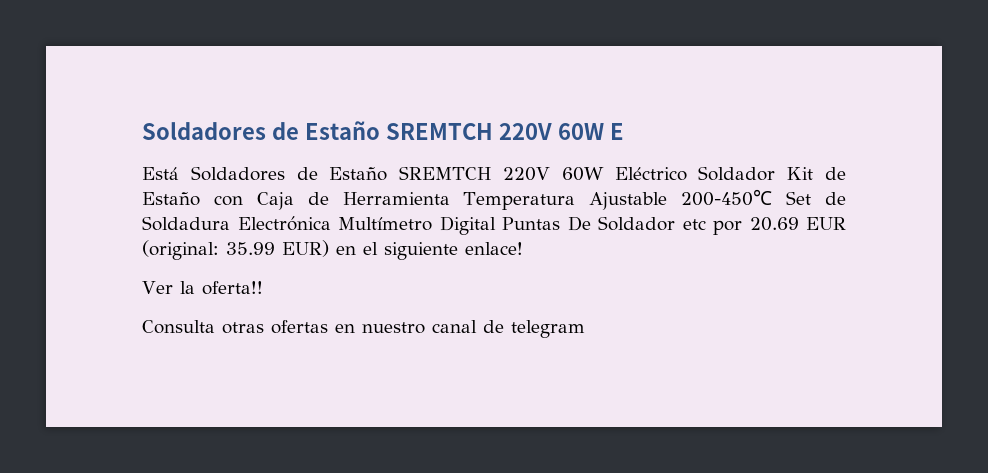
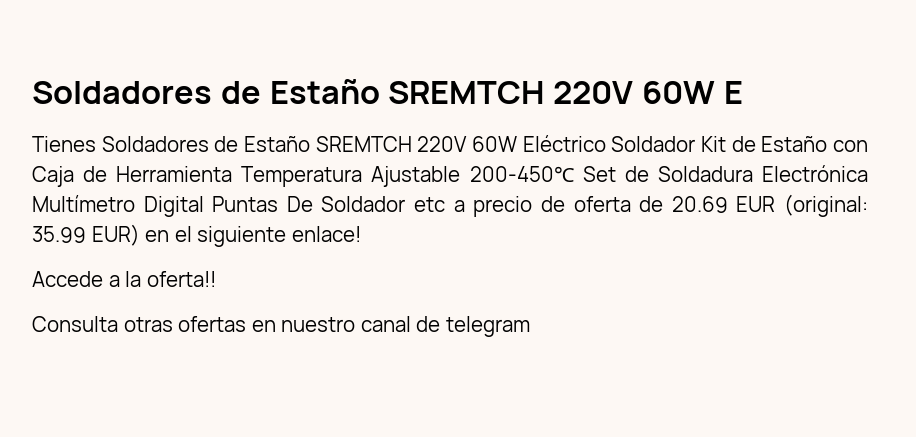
[142,167,179,180] Está -> [32,136,96,152] Tienes
[713,220,742,235] por -> [453,196,664,217] a precio de oferta de
[142,281,173,294] Ver -> [32,271,120,287] Accede a

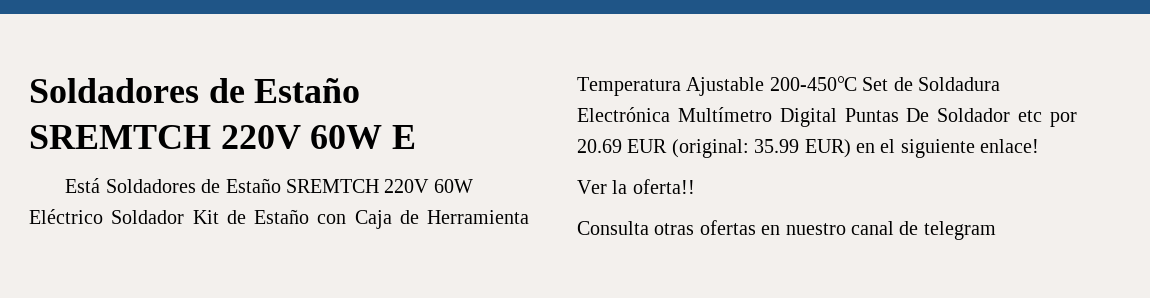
[32,136,96,152] Tienes -> [65,178,101,193] Está
[453,196,664,217] a precio de oferta de -> [1050,112,1077,127] por
[32,271,120,287] Accede a -> [577,180,607,194] Ver

